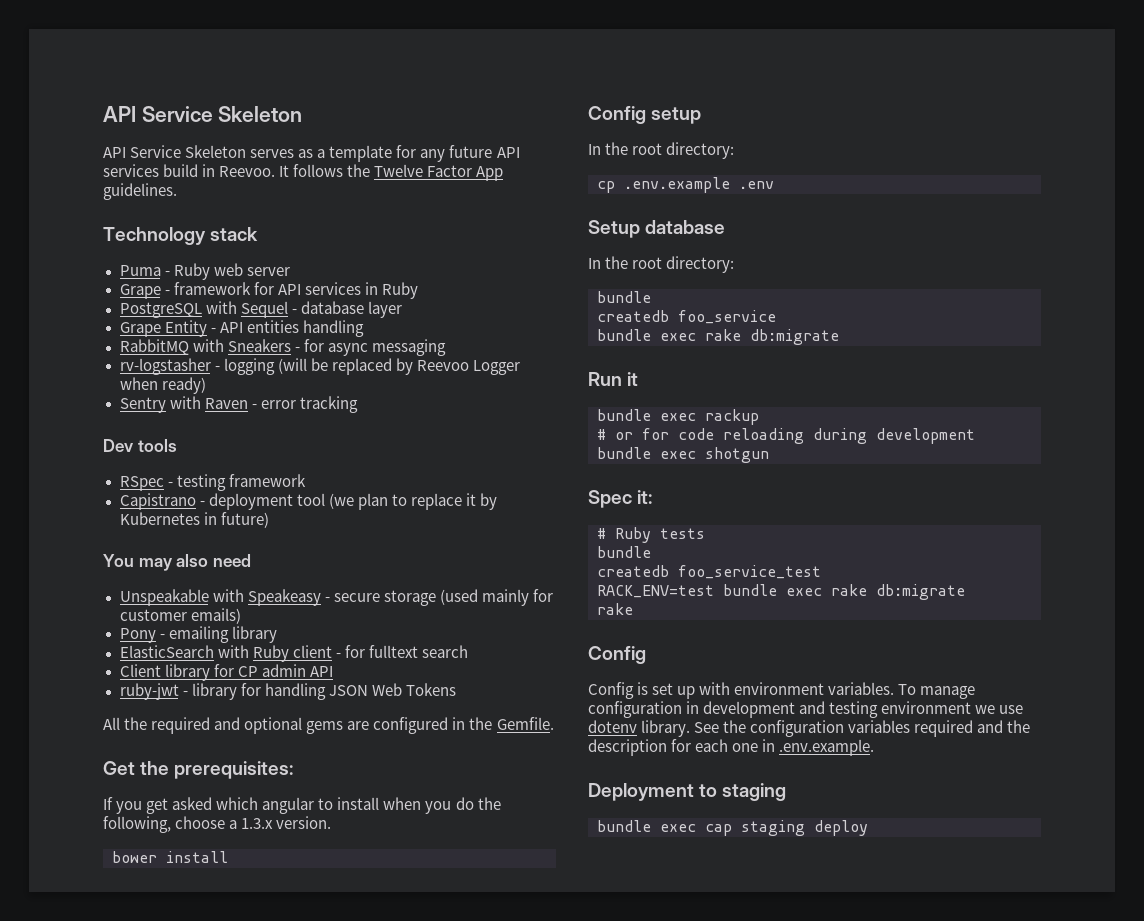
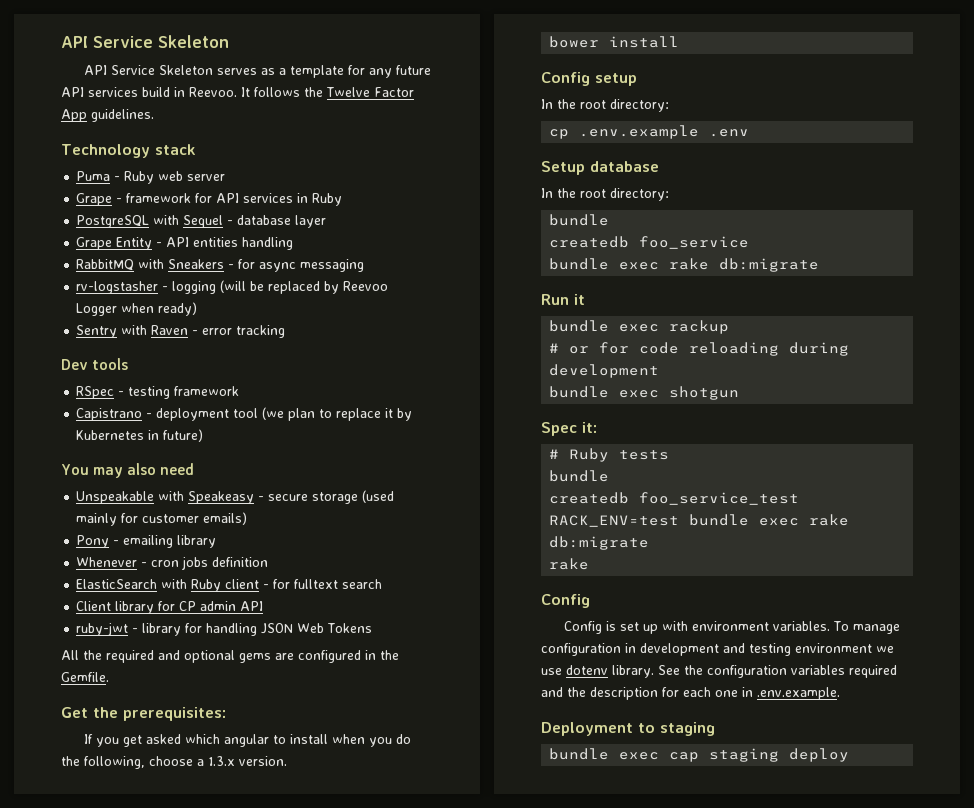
(277, 634) none -> [76,556,269,570] // Whenever - cron jobs definition

